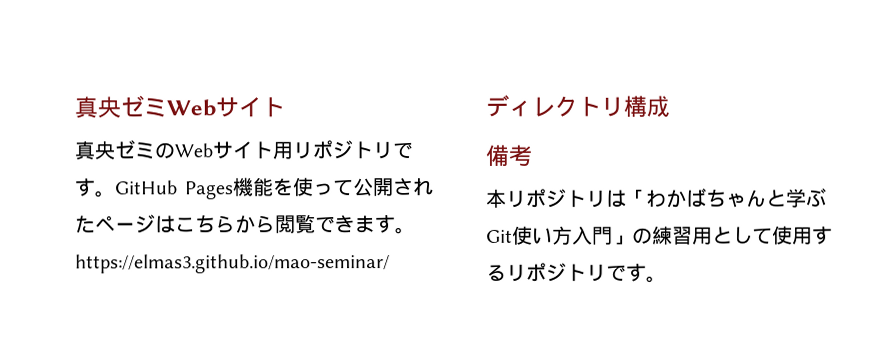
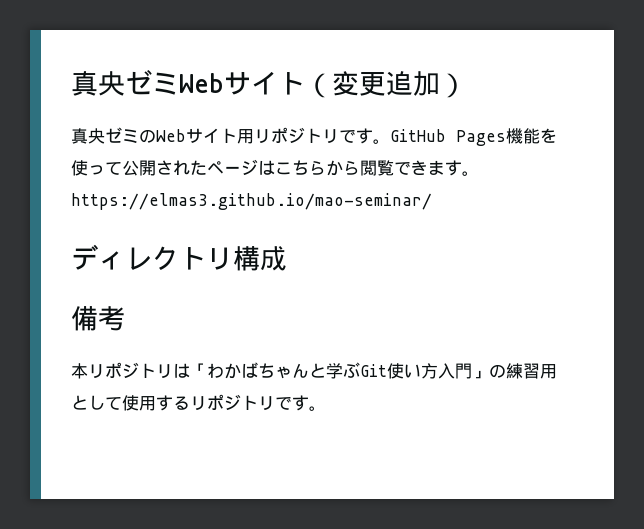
(285, 107) none -> [305,71,467,98] （変更追加）

